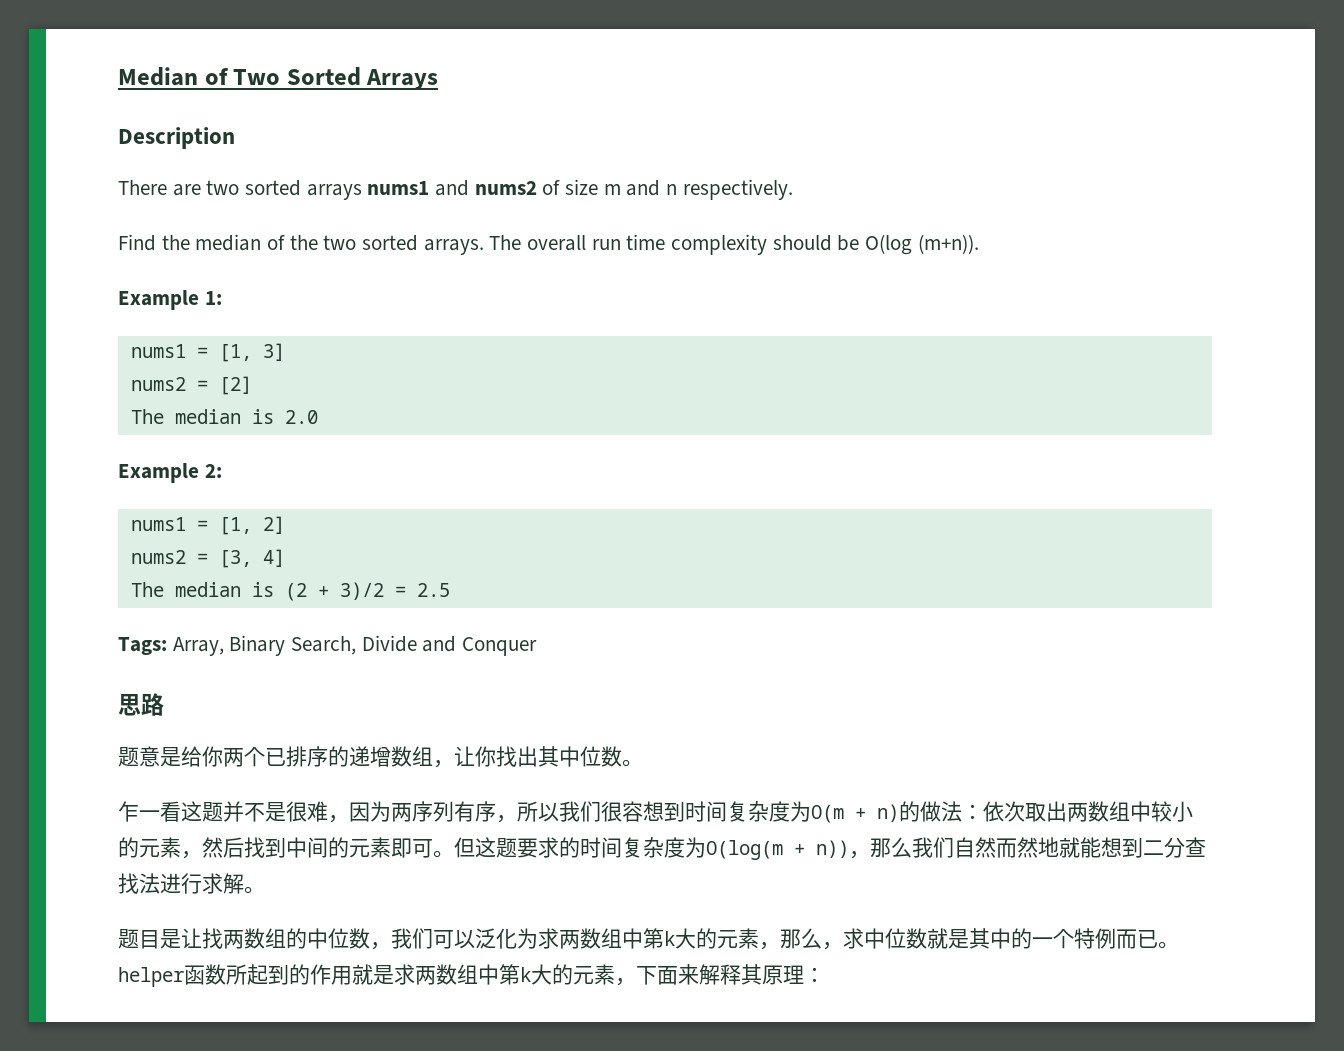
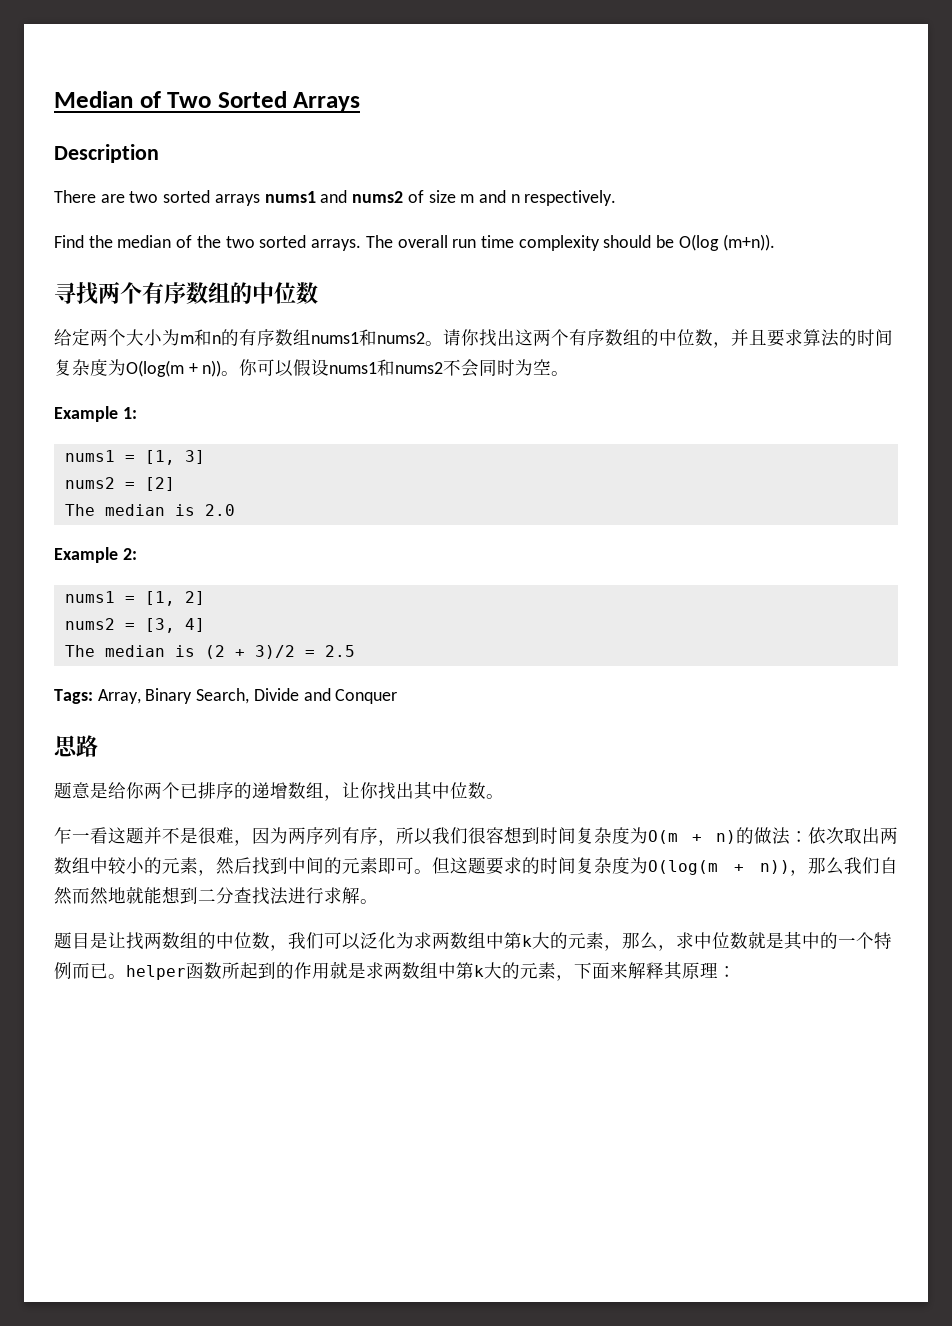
(979, 244) none -> [54,282,318,305] [54,328,893,348] [54,359,570,377] // 寻找两个有序数组的中位数 // 给定两个大小为m和n的有序数组nums1和nums2。请你找出这两个有序数组的中位数，并且要求算法的时间复杂度为O(log(m + n))。你可以假设nums1和nums2不会同时为空。

